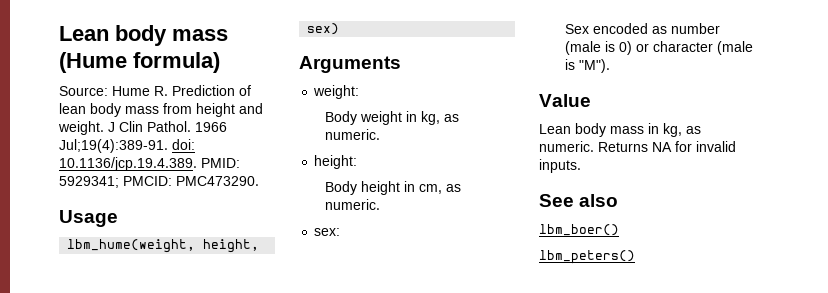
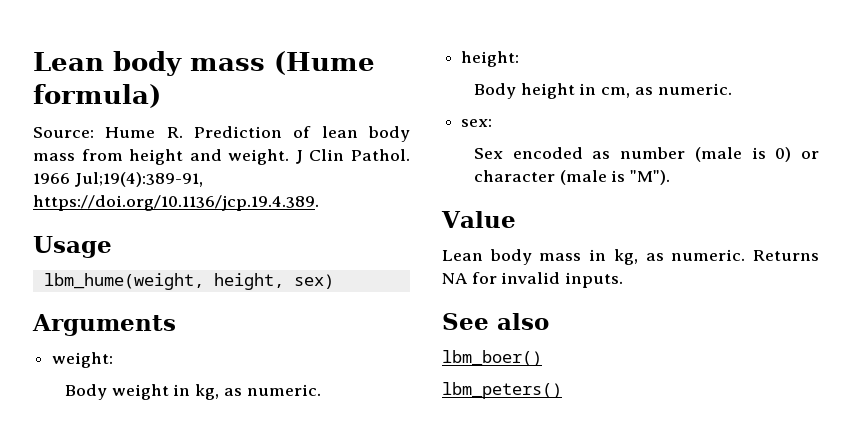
[59,139,195,153] [59,157,240,171] [59,176,259,188] Jul;19(4):389-91. doi: 10.1136/jcp.19.4.389. PMID: 5929341; PMCID: PMC473290. -> [74,172,203,187] [33,195,319,211] Jul;19(4):389-91, https://doi.org/10.1136/jcp.19.4.389.

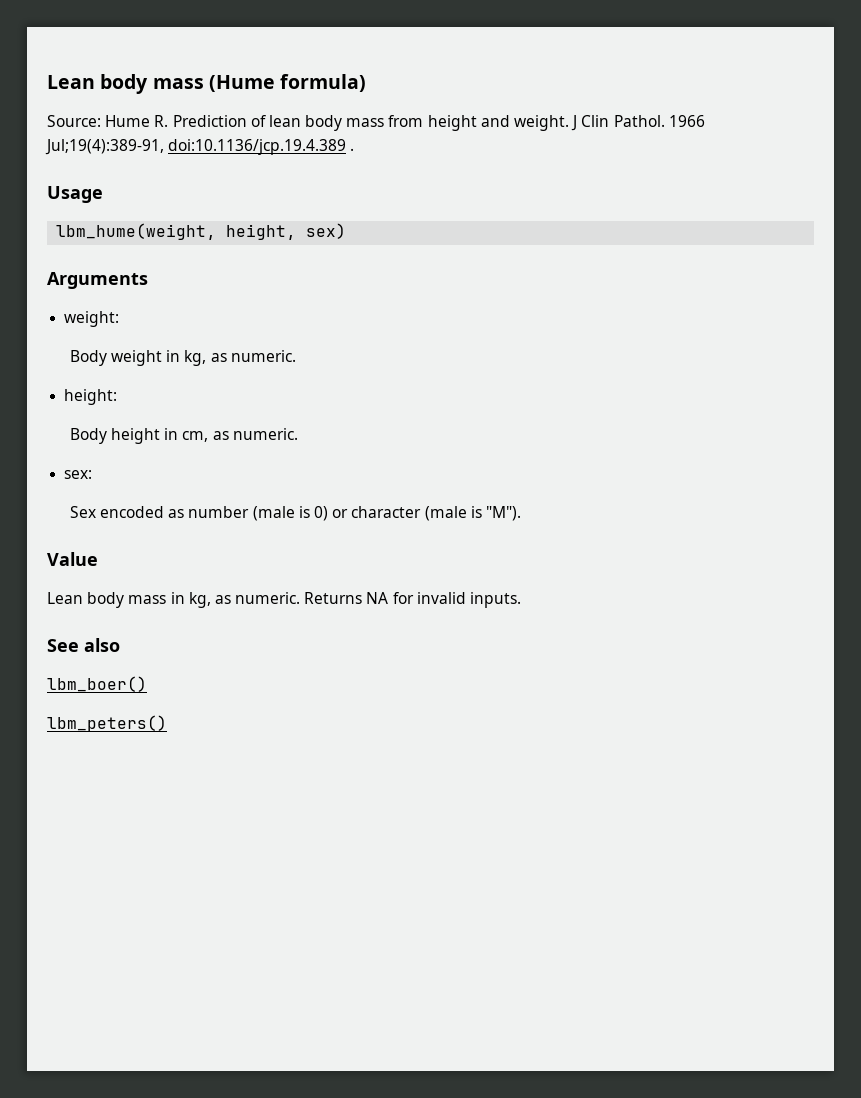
[33,195,319,211] https://doi.org/10.1136/jcp.19.4.389. -> [168,139,355,155] doi:10.1136/jcp.19.4.389 .

